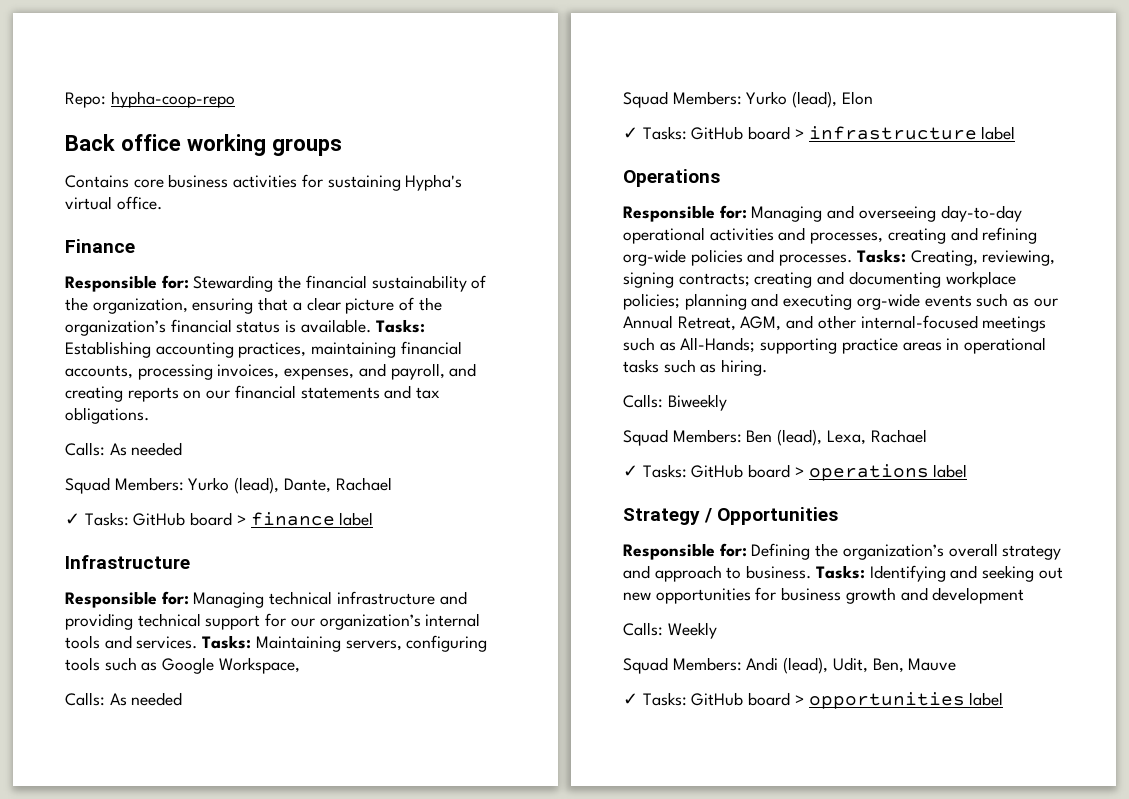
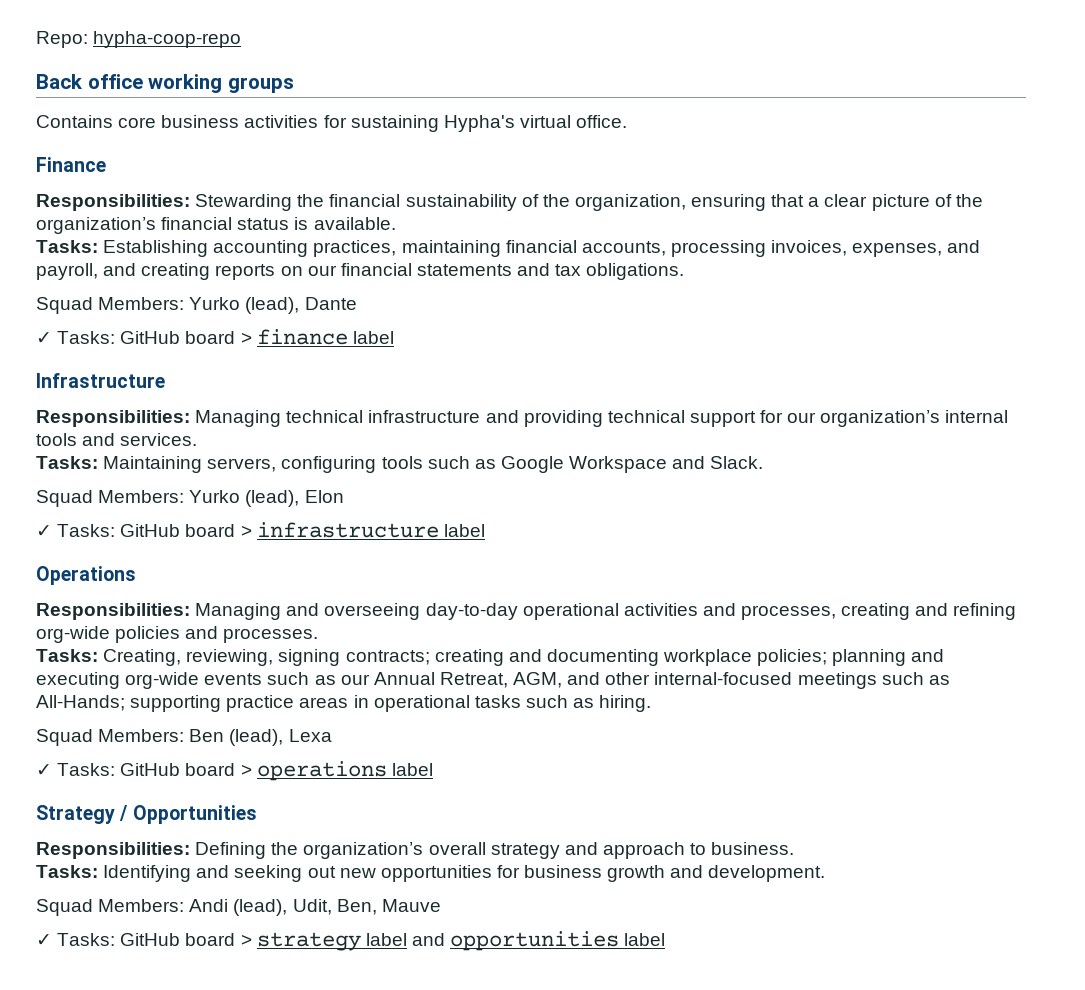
[65,275,189,292] Responsible for: -> [36,194,190,211] Responsibilities:
(371, 326) none -> (396, 223) //
[65,442,183,456] [65,477,392,494] // Calls: As needed // Squad Members: Yurko (lead), Dante, Rachael -> [36,297,357,314] // Squad Members: Yurko (lead), Dante
[65,591,189,608] Responsible for: -> [36,410,190,427] Responsibilities:
(198, 642) none -> (198, 439) //
[218,657,300,674] [65,692,183,706] Workspace, // Calls: As needed -> [569,456,764,473] Workspace and Slack.
[623,205,747,222] Responsible for: -> [36,603,190,620] Responsibilities:
(853, 260) none -> (319, 635) //
[623,394,727,411] // Calls: Biweekly -> (652, 703) none
[826,429,927,445] Lexa, Rachael -> [288,729,332,742] Lexa
[623,543,747,560] Responsible for: -> [36,842,190,859] Responsibilities:
(812, 572) none -> (795, 848) //
[932,587,1025,604] [623,622,717,639] development // Calls: Weekly -> [708,865,826,882] development.
(804, 700) none -> [256,932,445,951] strategy label and

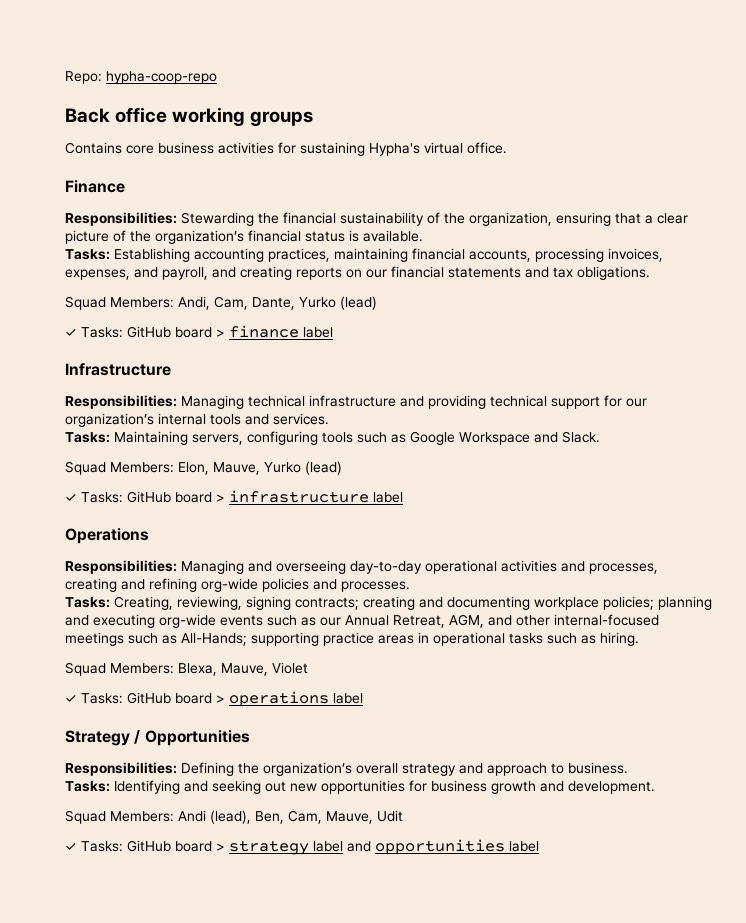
[189,297,357,314] Yurko (lead), Dante -> [178,296,377,310] Andi, Cam, Dante, Yurko (lead)
[189,490,344,507] Yurko (lead), Elon -> [178,461,342,475] Elon, Mauve, Yurko (lead)
[189,729,332,746] Ben (lead), Lexa -> [178,662,308,676] Blexa, Mauve, Violet
[292,899,441,915] Udit, Ben, Mauve -> [255,810,403,824] Ben, Cam, Mauve, Udit

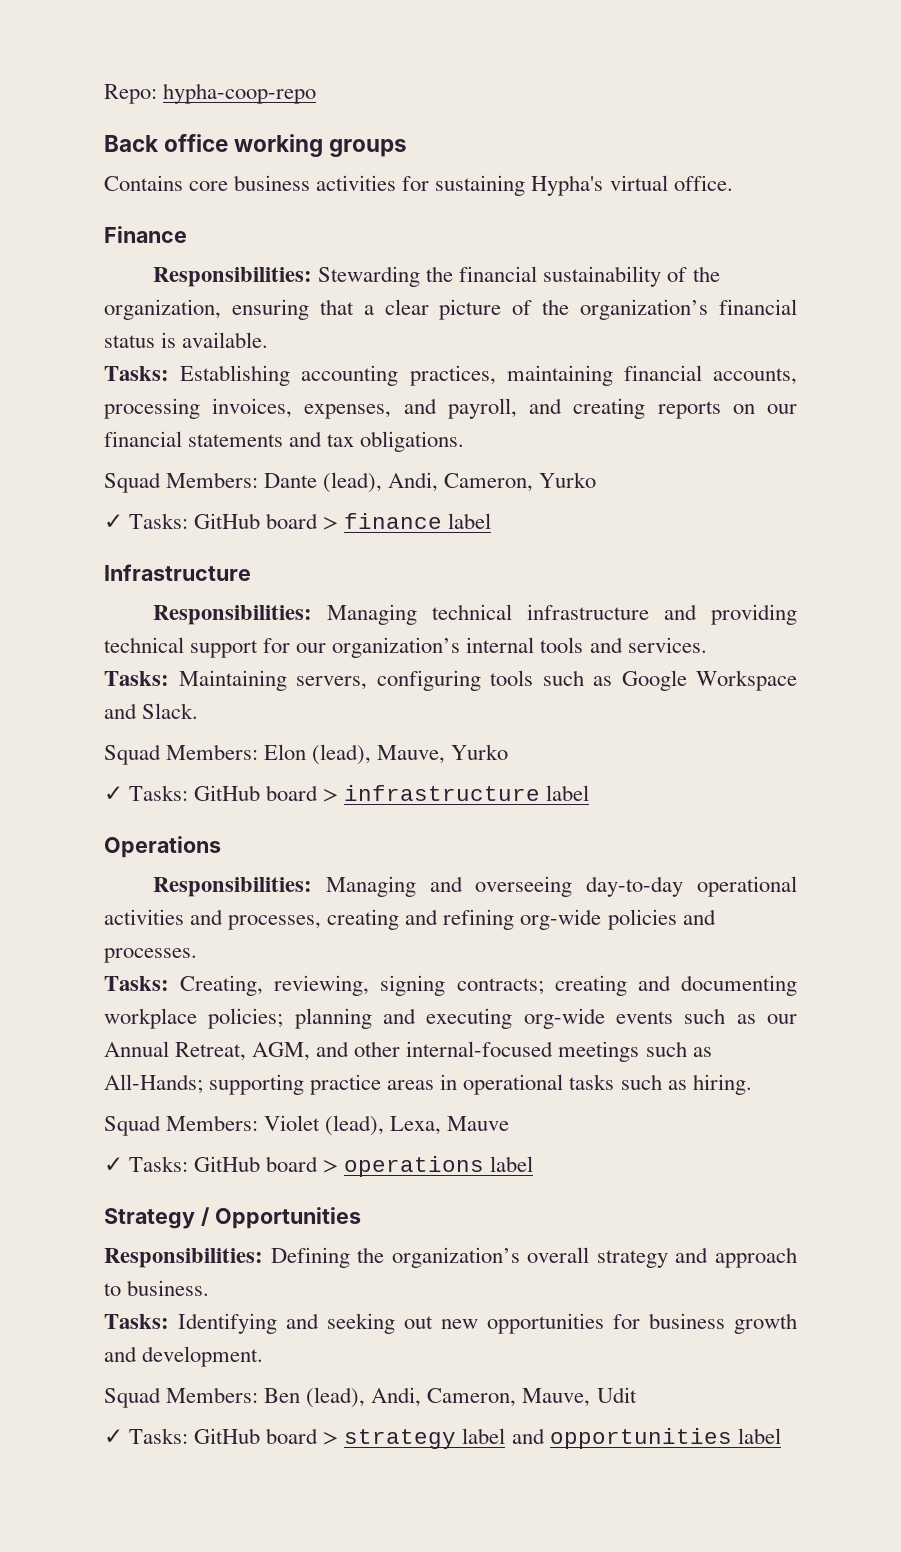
[178,296,377,310] Andi, Cam, Dante, Yurko (lead) -> [264,472,597,493] Dante (lead), Andi, Cameron, Yurko
[178,462,209,475] Elon, -> [264,744,372,765] Elon (lead),
[305,461,342,475] (lead) -> (509, 752) none
[178,663,268,676] Blexa, Mauve, -> (259, 1123) none
(308, 668) none -> [325,1115,510,1136] (lead), Lexa, Mauve
[178,810,322,824] Andi (lead), Ben, Cam, -> [264,1387,517,1408] Ben (lead), Andi, Cameron,

